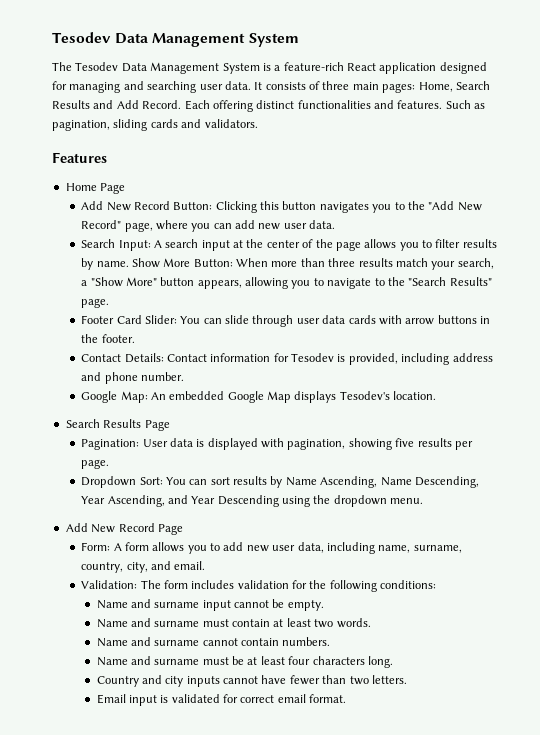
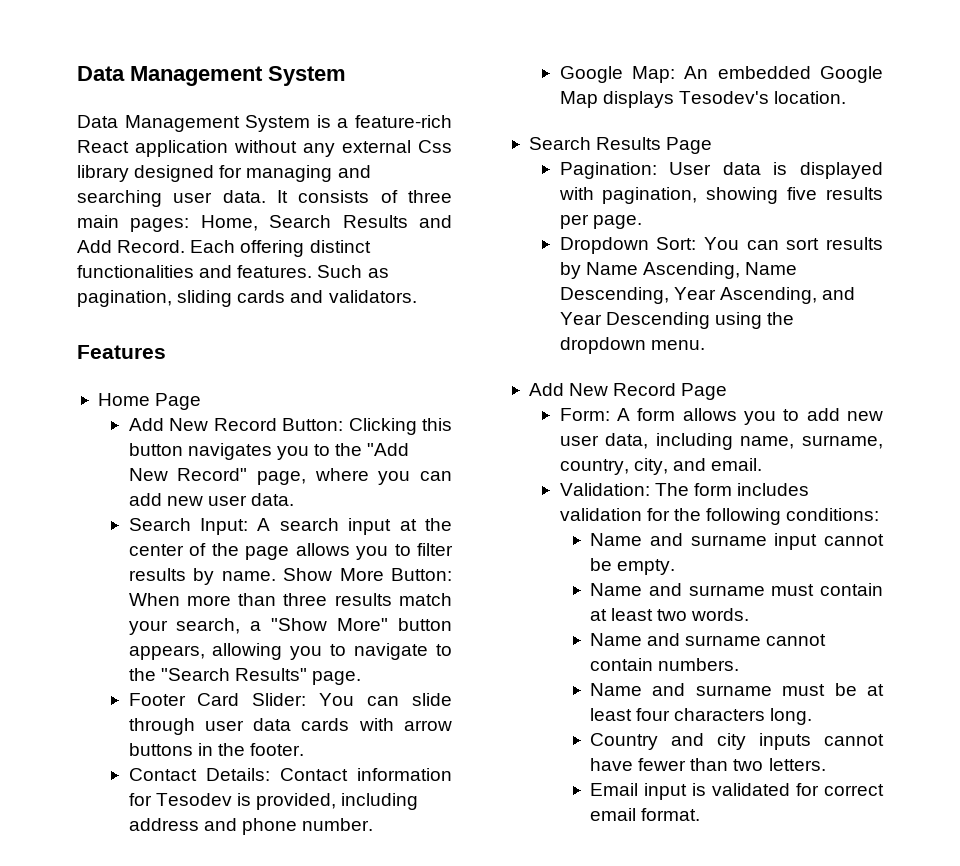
[52,32,111,43] Tesodev -> (77, 73) none
[52,62,119,71] The Tesodev -> (346, 76) none
(437, 68) none -> [234,140,452,157] [77,165,129,182] without any external Css library

